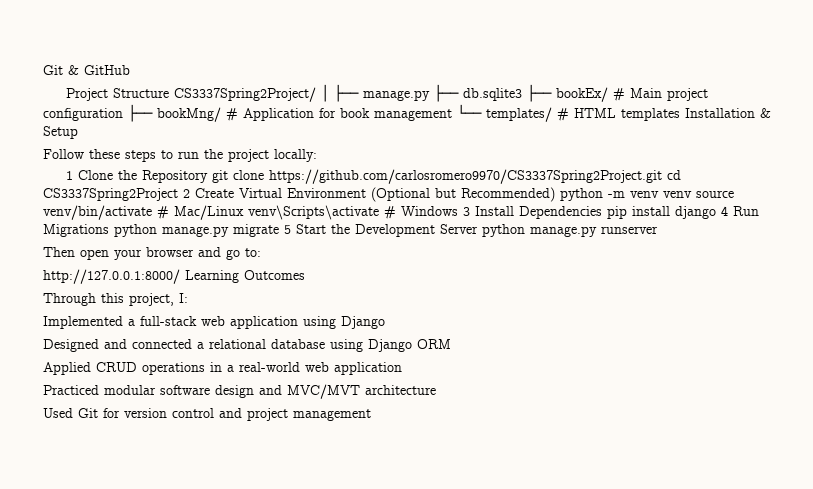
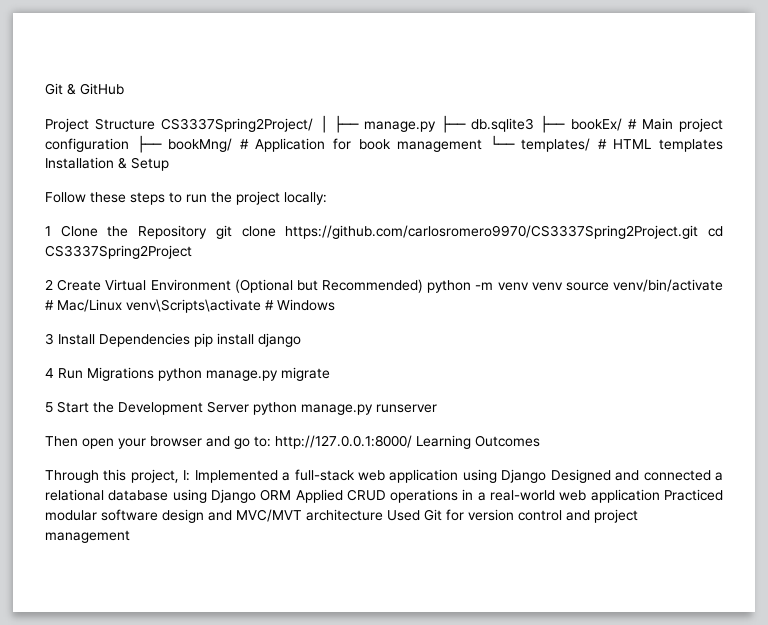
(178, 194) none -> (192, 252) //
(458, 211) none -> (335, 305) //
(716, 212) none -> (301, 340) //
(279, 230) none -> (330, 374) //
(261, 252) // -> (271, 441) none
(188, 298) // -> (191, 475) none
(385, 322) // -> (547, 476) none
(451, 344) // -> (292, 495) none
(402, 368) // -> (660, 496) none
(436, 390) // -> (383, 515) none

